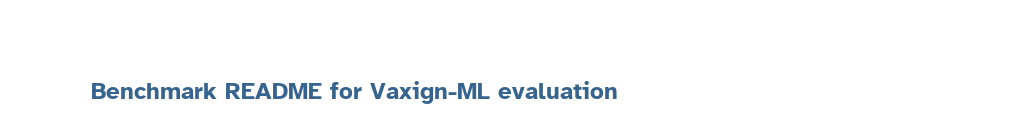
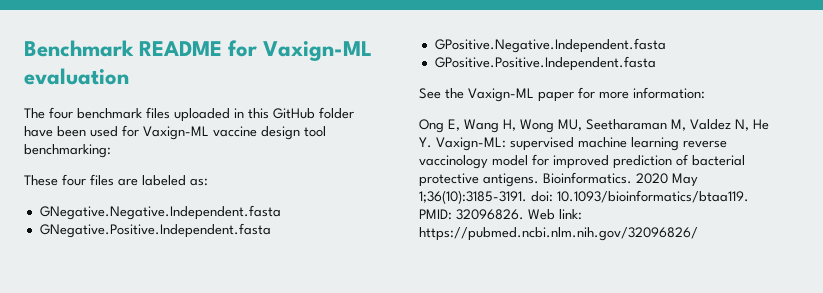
(618, 90) none -> [24,107,354,122] [24,125,326,140] [24,144,111,158] [24,174,208,186] [39,205,281,220] [39,223,271,238] [434,38,666,53] [434,56,656,71] [419,87,705,102] [419,119,769,133] [419,137,727,151] [419,154,745,169] [419,172,698,187] [419,190,749,204] [419,209,582,220] [419,227,698,241] // The four benchmark files uploaded in this GitHub folder have been used for Vaxign-ML vaccine design tool benchmarking: // These four files are labeled as: // GNegative.Negative.Independent.fasta // GNegative.Positive.Independent.fasta // GPositive.Negative.Independent.fasta // GPositive.Positive.Independent.fasta // See the Vaxign-ML paper for more information: // Ong E, Wang H, Wong MU, Seetharaman M, Valdez N, He Y. Vaxign-ML: supervised machine learning reverse vaccinology model for improved prediction of bacterial protective antigens. Bioinformatics. 2020 May 1;36(10):3185-3191. doi: 10.1093/bioinformatics/btaa119. PMID: 32096826. Web link: https://pubmed.ncbi.nlm.nih.gov/32096826/

